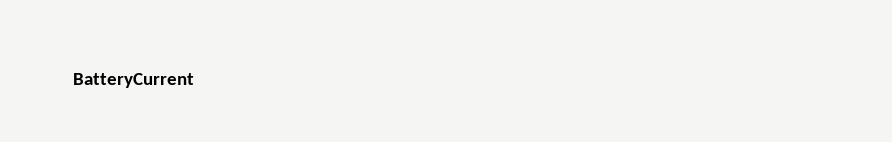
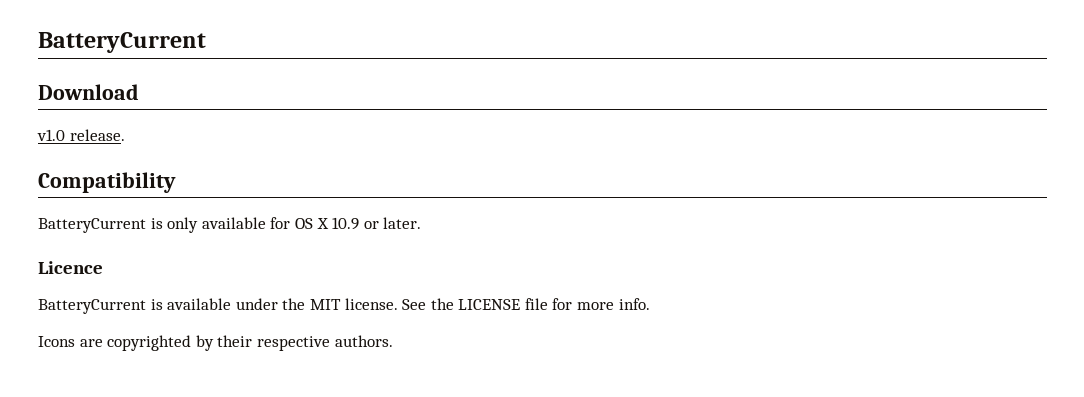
[73,73,194,88] BatteryCurrent -> [38,32,206,53] [38,84,139,100] [37,129,125,141] [38,172,176,193] [38,217,422,233] [38,261,103,274] [38,298,650,314] [38,335,393,351] BatteryCurrent // Download // v1.0 release. // Compatibility // BatteryCurrent is only available for OS X 10.9 or later. // Licence // BatteryCurrent is available under the MIT license. See the LICENSE file for more info. // Icons are copyrighted by their respective authors.

